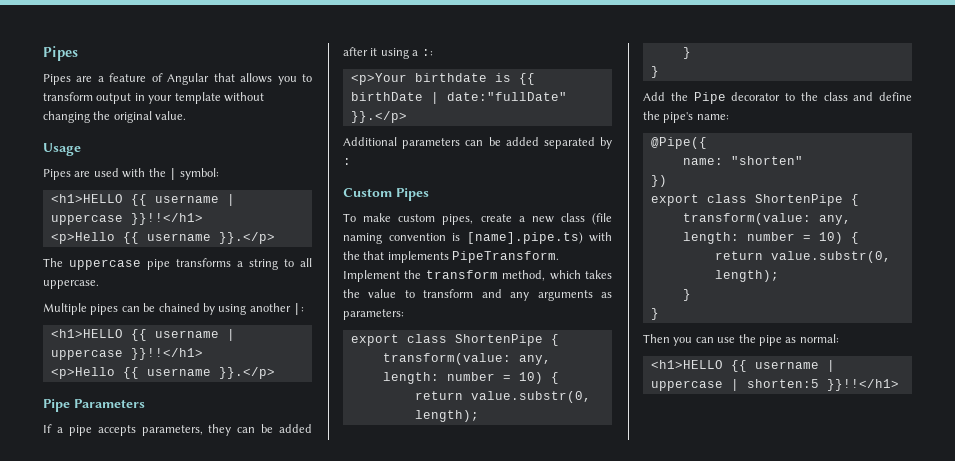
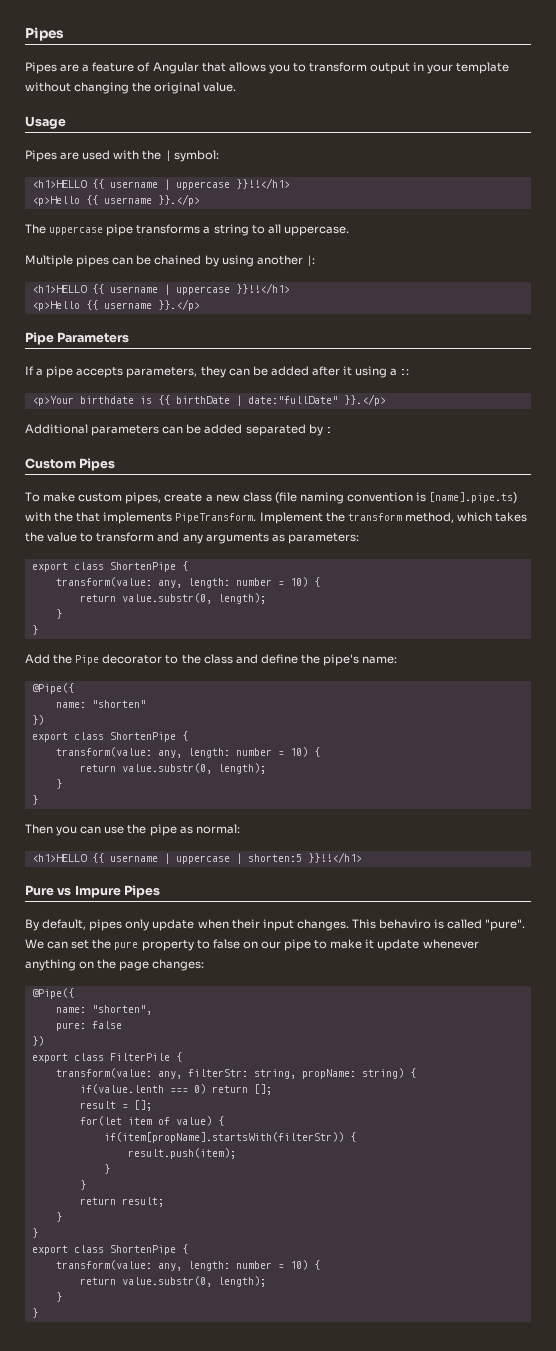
(899, 385) none -> [25,885,161,898] [25,919,526,931] [25,939,479,951] [25,959,205,971] [31,988,74,999] [55,1005,152,1015] [55,1021,122,1031] [31,1036,44,1046] [31,1052,182,1063] [55,1068,416,1079] [79,1084,272,1095] [79,1100,152,1111] [79,1116,224,1126] [103,1132,356,1143] [127,1148,236,1159] [103,1164,110,1174] [79,1180,86,1190] [79,1197,164,1207] [55,1212,62,1222] [31,1228,38,1238] [31,1244,188,1255] [55,1260,320,1271] [79,1276,266,1287] [55,1292,62,1302] [31,1308,38,1318] // Pure vs Impure Pipes // By default, pipes only update when their input changes. This behaviro is called "pure". We can set the pure property to false on our pipe to make it update whenever anything on the page changes: // @Pipe({ // name: "shorten", // pure: false // }) // export class FilterPile { // transform(value: any, filterStr: string, propName: string) { // if(value.lenth === 0) return []; // result = []; // for(let item of value) { // if(item[propName].startsWith(filterStr)) { // result.push(item); // } // } // return result; // } // } // export class ShortenPipe { // transform(value: any, length: number = 10) { // return value.substr(0, length); // } // }

